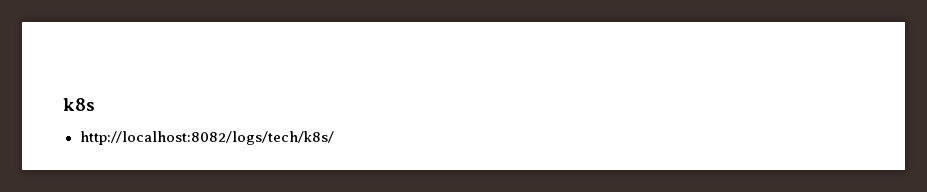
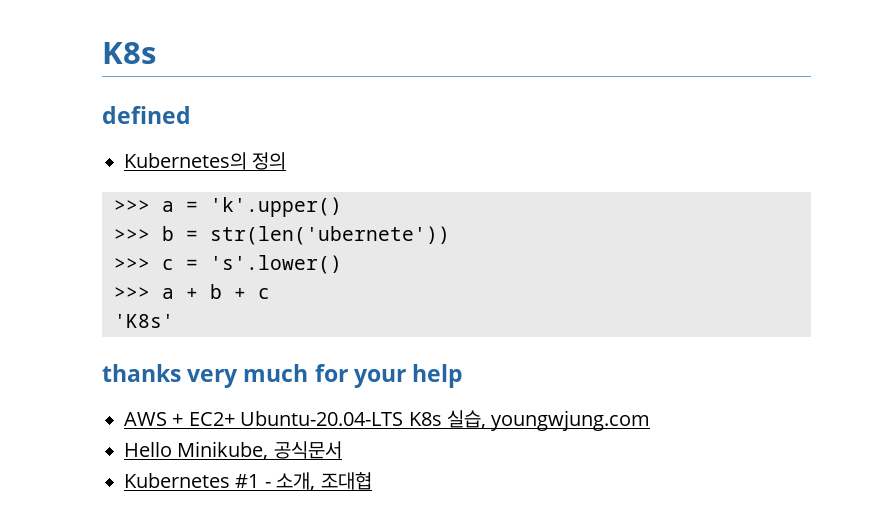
[63,98,95,111] [79,131,335,145] k8s // http://localhost:8082/logs/tech/k8s/ -> [102,42,156,64] [102,106,191,124] [124,152,287,170] [114,197,342,217] [114,226,450,245] [114,255,342,274] [114,284,270,299] [114,314,174,328] [102,364,464,388] [124,410,651,431] [124,441,342,460] [124,472,372,491] K8s // defined // Kubernetes의 정의 // >>> a = 'k'.upper() // >>> b = str(len('ubernete')) // >>> c = 's'.lower() // >>> a + b + c // 'K8s' // thanks very much for your help // AWS + EC2+ Ubuntu-20.04-LTS K8s 실습, youngwjung.com // Hello Minikube, 공식문서 // Kubernetes #1 - 소개, 조대협

